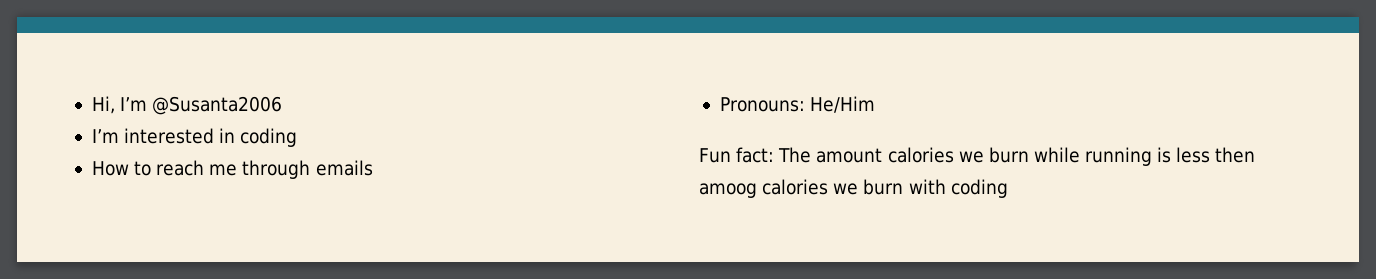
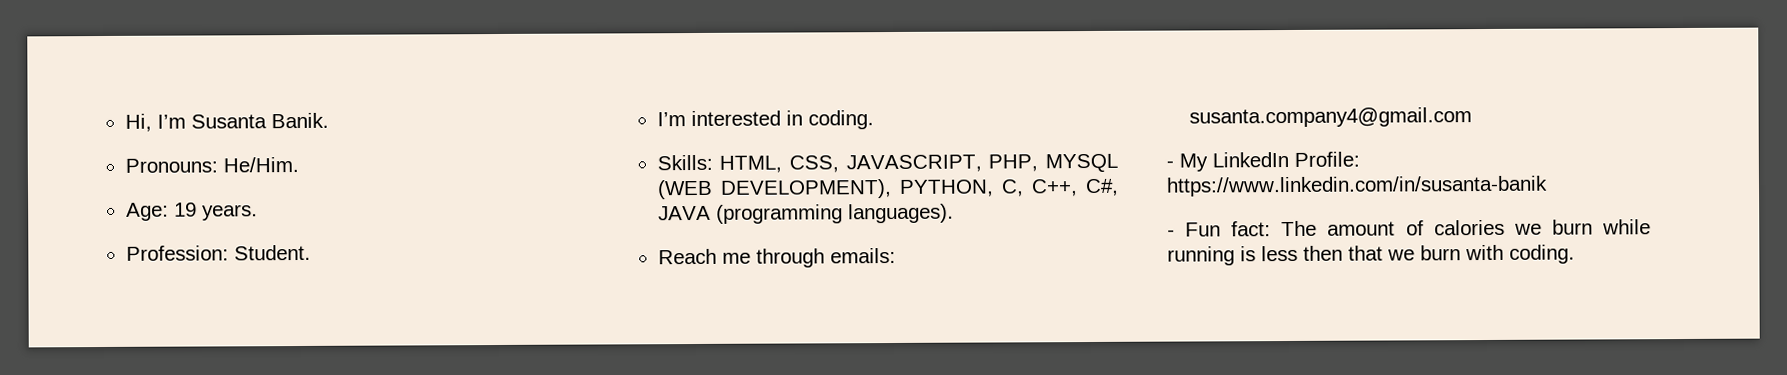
[152,96,283,115] [91,128,298,147] [91,160,373,179] [719,96,876,113] @Susanta2006 // I’m interested in coding // How to reach me through emails // Pronouns: He/Him // -> [190,112,329,129] [124,157,299,173] [125,202,258,221] [125,244,311,261] [656,110,874,130] [656,153,1118,173] [656,178,1119,200] [657,203,954,224] [657,247,896,268] [1188,107,1472,128] [1166,151,1360,172] [1166,175,1548,197] [1167,229,1175,237] Susanta Banik. // Pronouns: He/Him. // Age: 19 years. // Profession: Student. // I’m interested in coding. // Skills: HTML, CSS, JAVASCRIPT, PHP, MYSQL (WEB DEVELOPMENT), PYTHON, C, C++, C#, JAVA (programming languages). // Reach me through emails: susanta.company4@gmail.com // - My LinkedIn Profile: https://www.linkedin.com/in/susanta-banik // -
(883, 155) none -> [1405,220,1424,236] of
[699,179,829,198] amoog calories -> [1348,245,1383,261] that
[950,179,1008,198] coding -> [1509,244,1575,264] coding.

